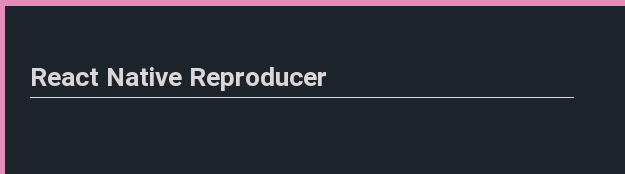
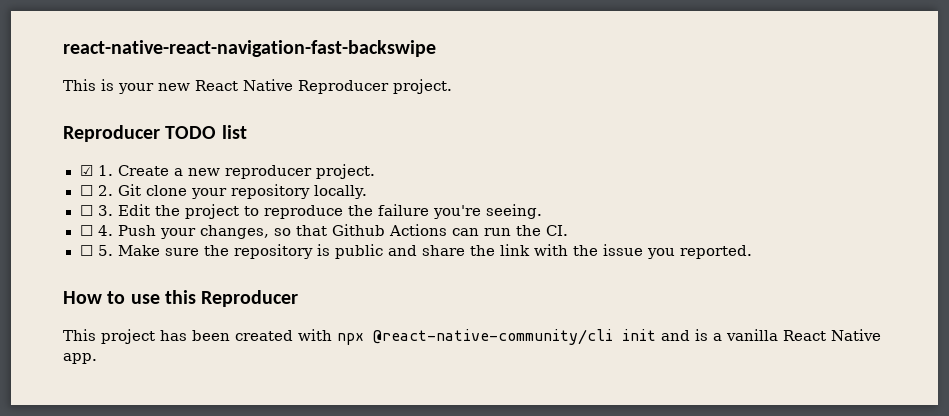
[30,67,328,91] React Native Reproducer -> [63,40,436,57] [63,79,452,94] [63,125,247,142] [79,164,375,179] [79,184,368,199] [79,204,542,219] [79,224,568,239] [79,244,752,259] [63,290,299,307] [63,329,881,345] [63,353,97,364] react-native-react-navigation-fast-backswipe // This is your new React Native Reproducer project. // Reproducer TODO list // ☑ 1. Create a new reproducer project. // ☐ 2. Git clone your repository locally. // ☐ 3. Edit the project to reproduce the failure you're seeing. // ☐ 4. Push your changes, so that Github Actions can run the CI. // ☐ 5. Make sure the repository is public and share the link with the issue you reported. // How to use this Reproducer // This project has been created with npx @react-native-community/cli init and is a vanilla React Native app.

